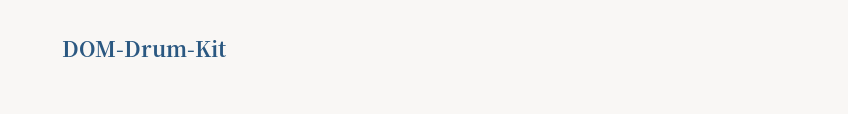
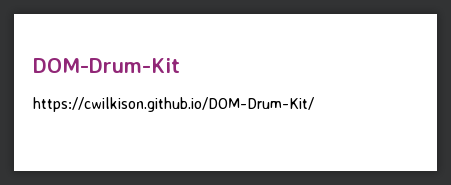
(227, 48) none -> [33,97,314,112] // https://cwilkison.github.io/DOM-Drum-Kit/

